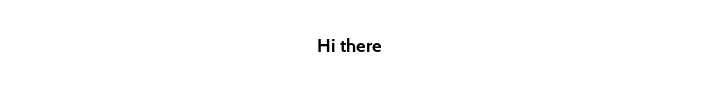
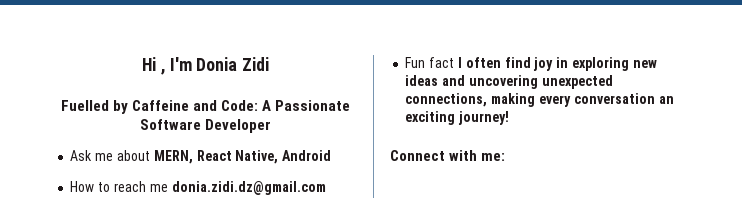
[339,38,382,52] there -> [160,57,269,75] [60,100,351,114] [139,119,272,133] [70,150,332,164] [70,181,326,195] [405,57,657,71] [405,75,613,89] [405,93,674,107] [405,111,510,125] [390,150,506,161] , I'm Donia Zidi // Fuelled by Caffeine and Code: A Passionate Software Developer // Ask me about MERN, React Native, Android // How to reach me donia.zidi.dz@gmail.com // Fun fact I often find joy in exploring new ideas and uncovering unexpected connections, making every conversation an exciting journey! // Connect with me:

